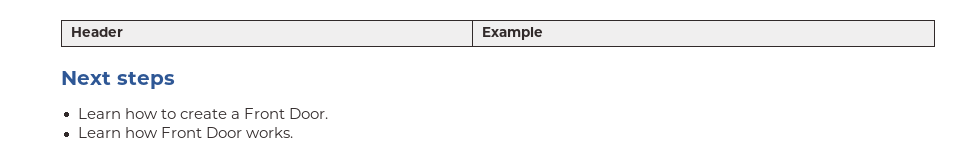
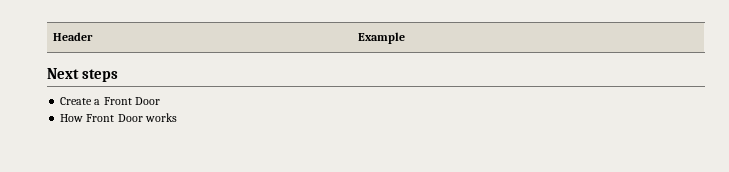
[77,108,328,119] [77,127,293,138] Learn how to create a Front Door. // Learn how Front Door works. -> [60,97,160,105] [60,113,177,122] Create a Front Door // How Front Door works

